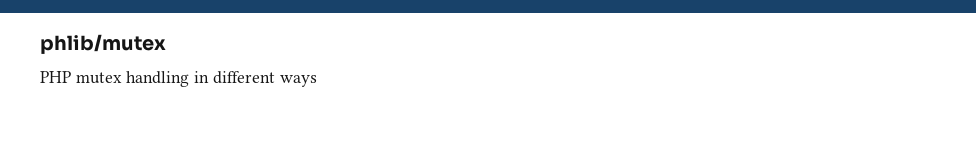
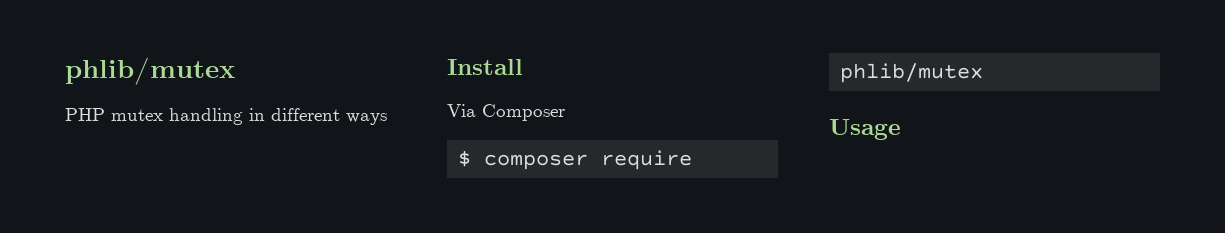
(317, 81) none -> [447,59,523,75] [447,104,565,121] [458,150,693,170] [840,63,984,83] [829,119,901,140] // Install // Via Composer // $ composer require phlib/mutex // Usage

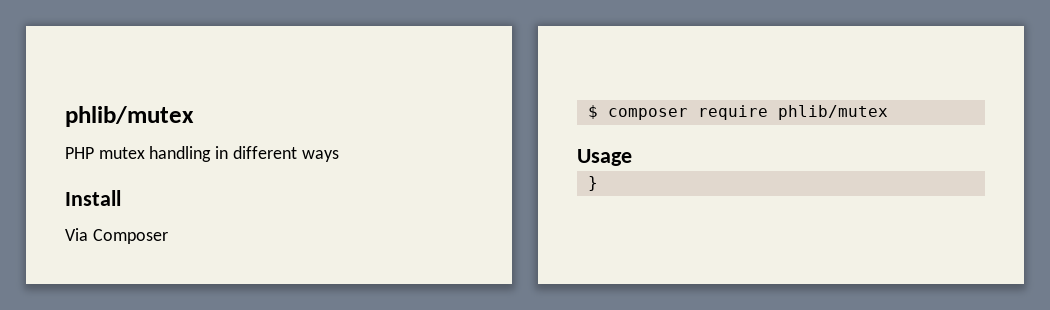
(901, 129) none -> [587,176,598,191] // }

